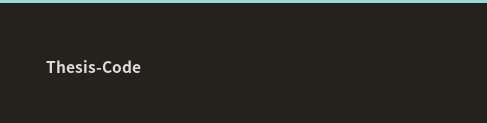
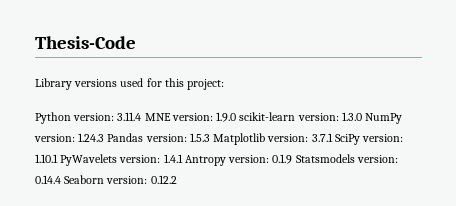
(141, 66) none -> [35,78,225,90] [35,112,403,124] [34,133,404,145] [35,154,398,166] [35,175,177,184] // Library versions used for this project: // Python version: 3.11.4 MNE version: 1.9.0 scikit-learn version: 1.3.0 NumPy version: 1.24.3 Pandas version: 1.5.3 Matplotlib version: 3.7.1 SciPy version: 1.10.1 PyWavelets version: 1.4.1 Antropy version: 0.1.9 Statsmodels version: 0.14.4 Seaborn version: 0.12.2

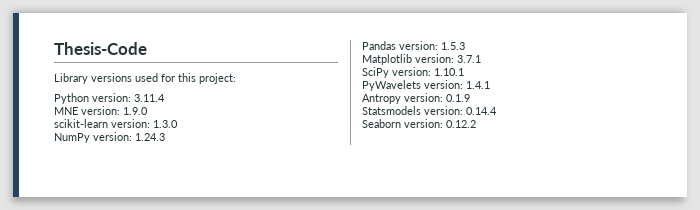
(142, 116) none -> (165, 98) //
(237, 117) none -> (148, 111) //
(362, 116) none -> (178, 124) //
(105, 137) none -> (165, 137) //
(210, 137) none -> (465, 46) //
(333, 137) none -> (481, 59) //
(58, 158) none -> (464, 72) //
(183, 158) none -> (490, 85) //
(293, 159) none -> (470, 98) //
(61, 179) none -> (497, 111) //

